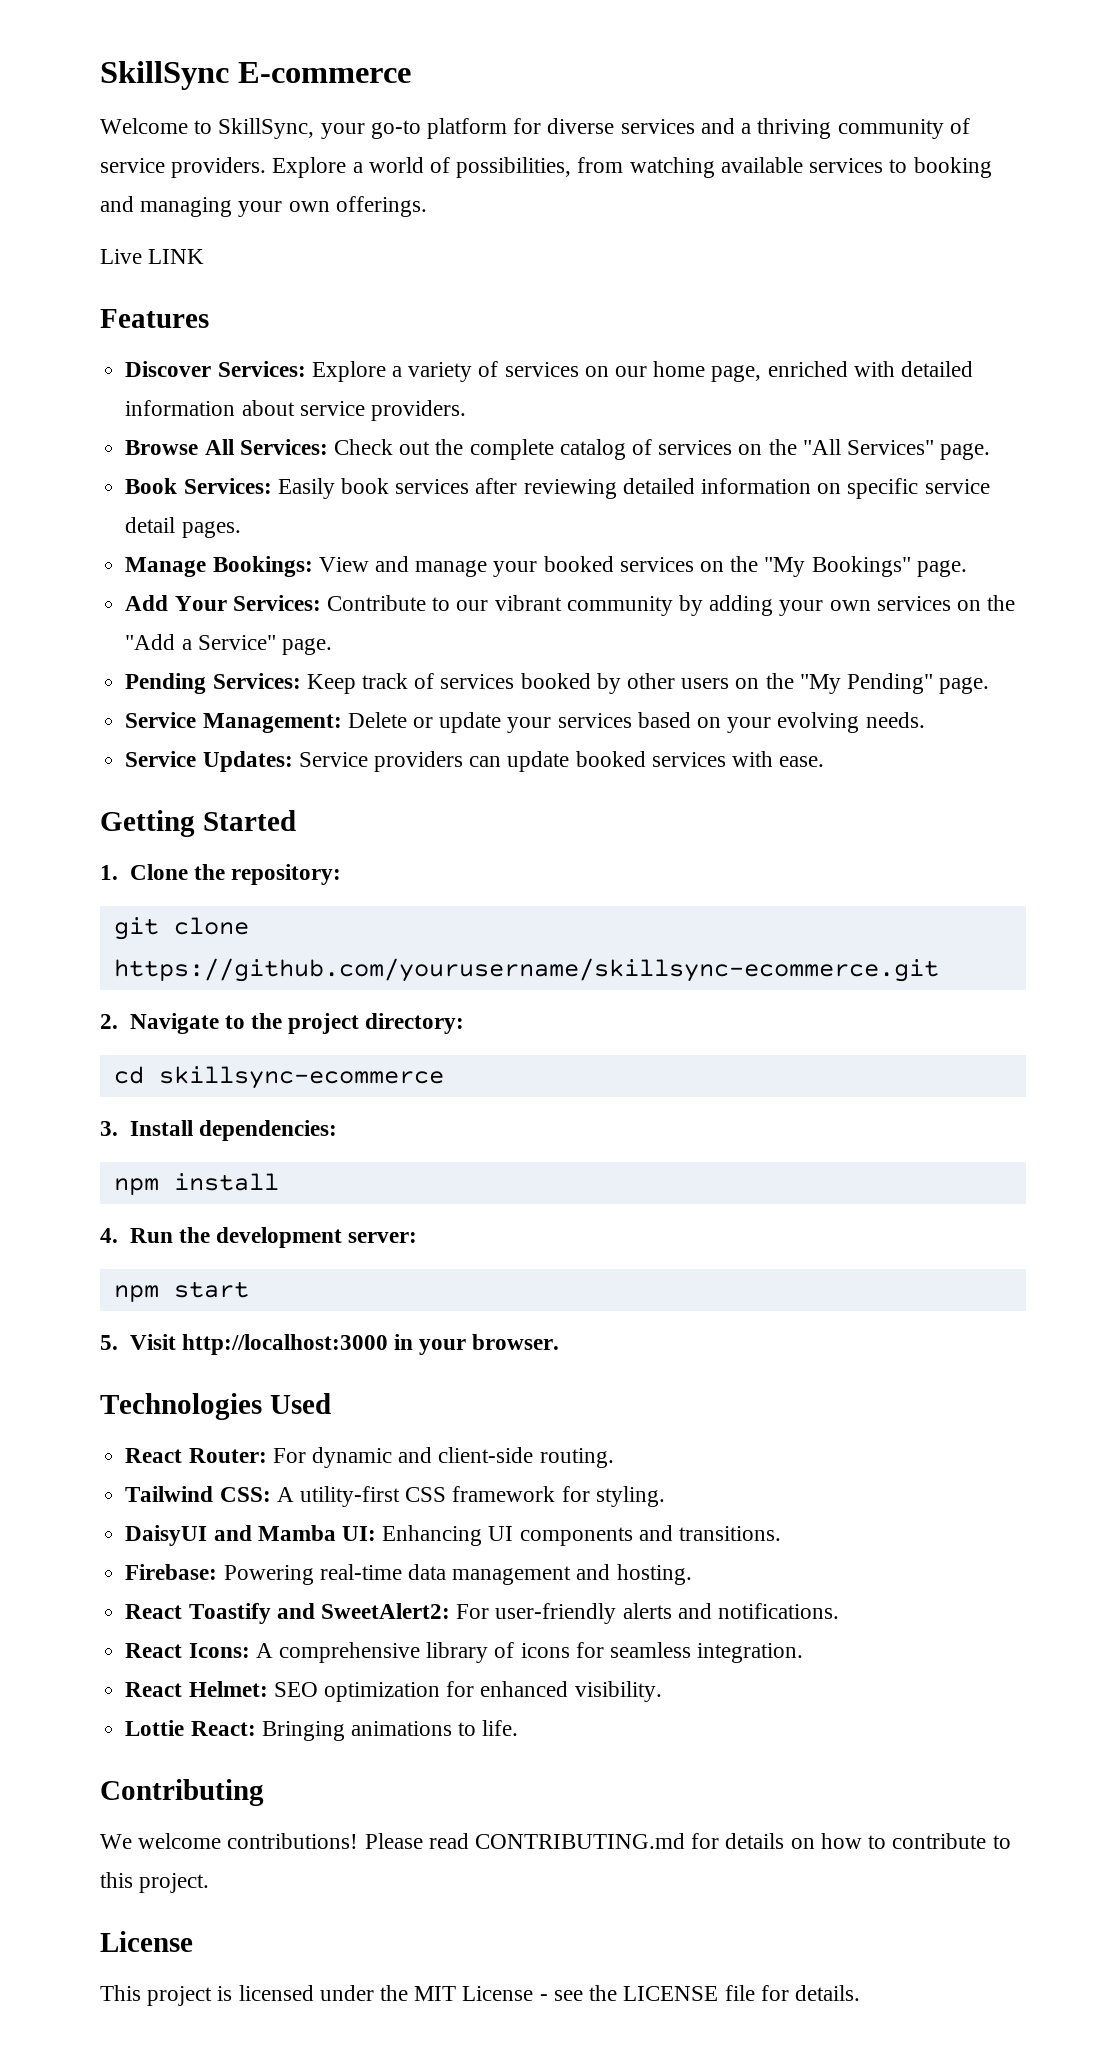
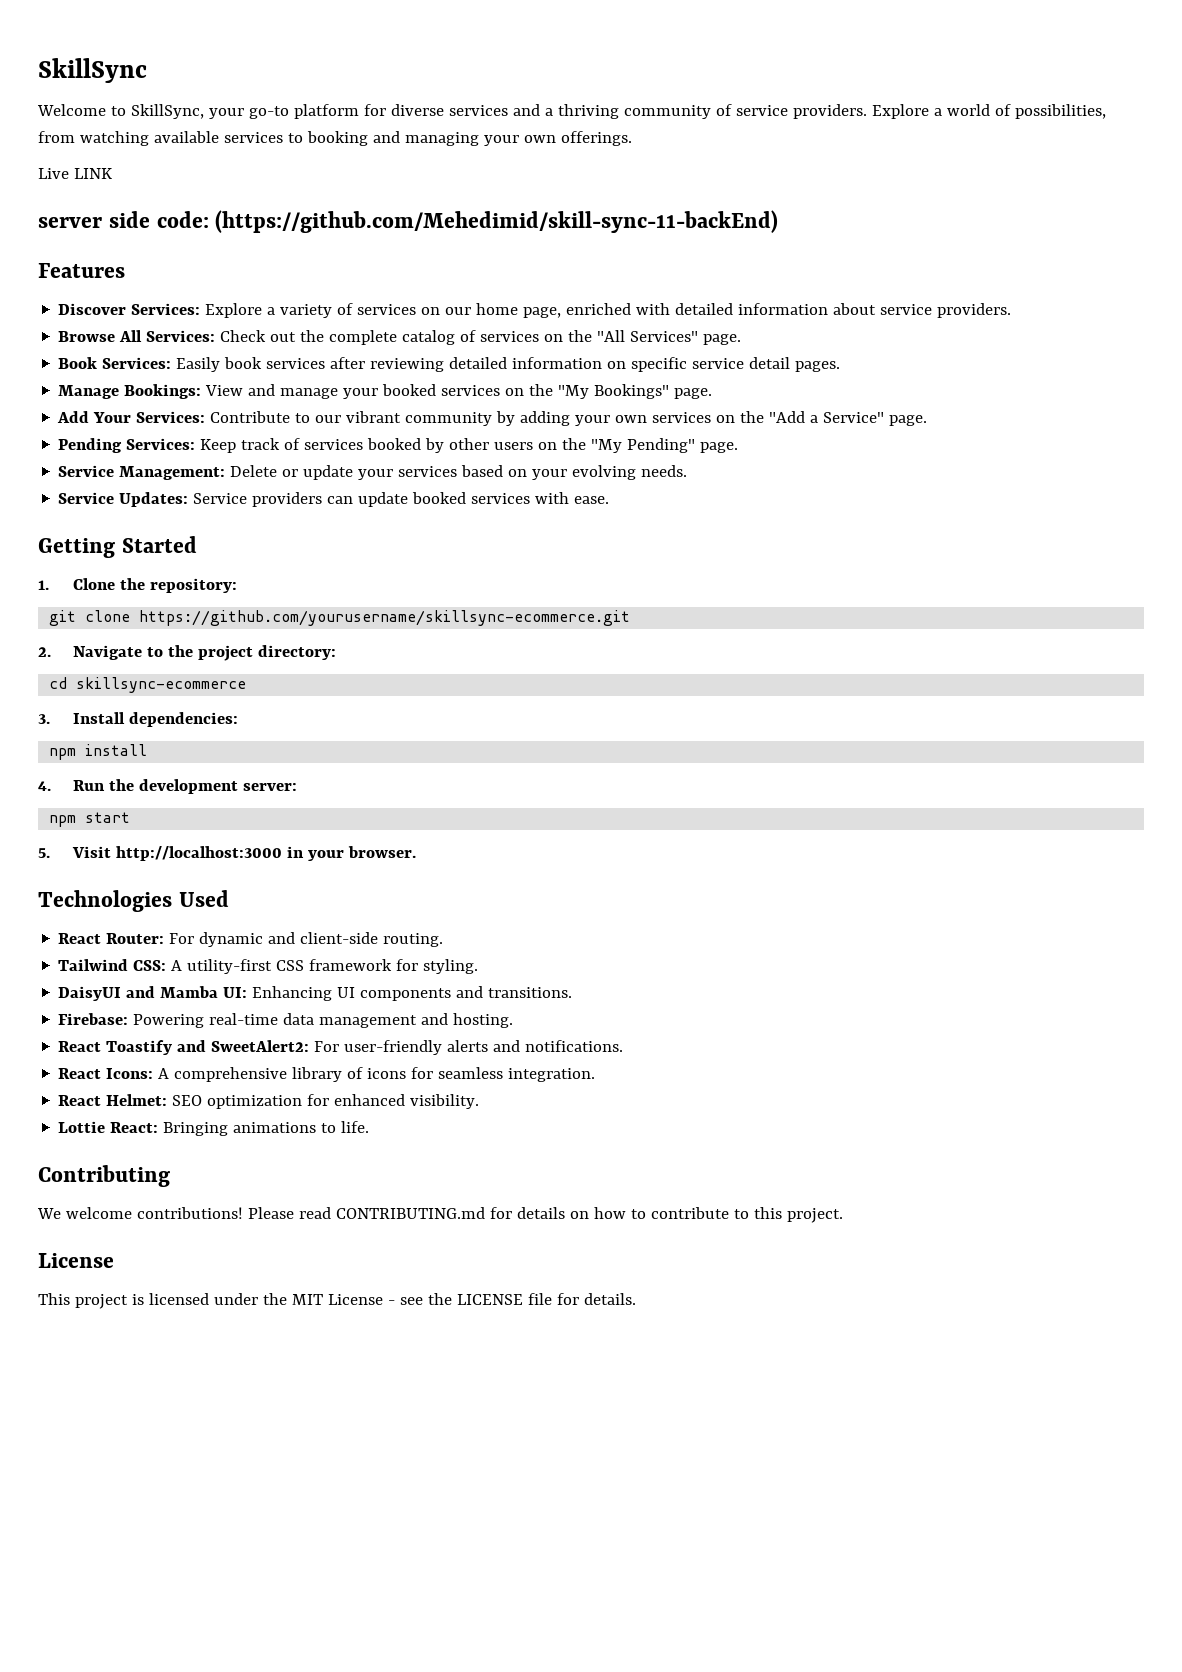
[237,62,411,83] E-commerce -> (147, 70) none
(205, 256) none -> [38,210,779,233] // server side code: (https://github.com/Mehedimid/skill-sync-11-backEnd)

